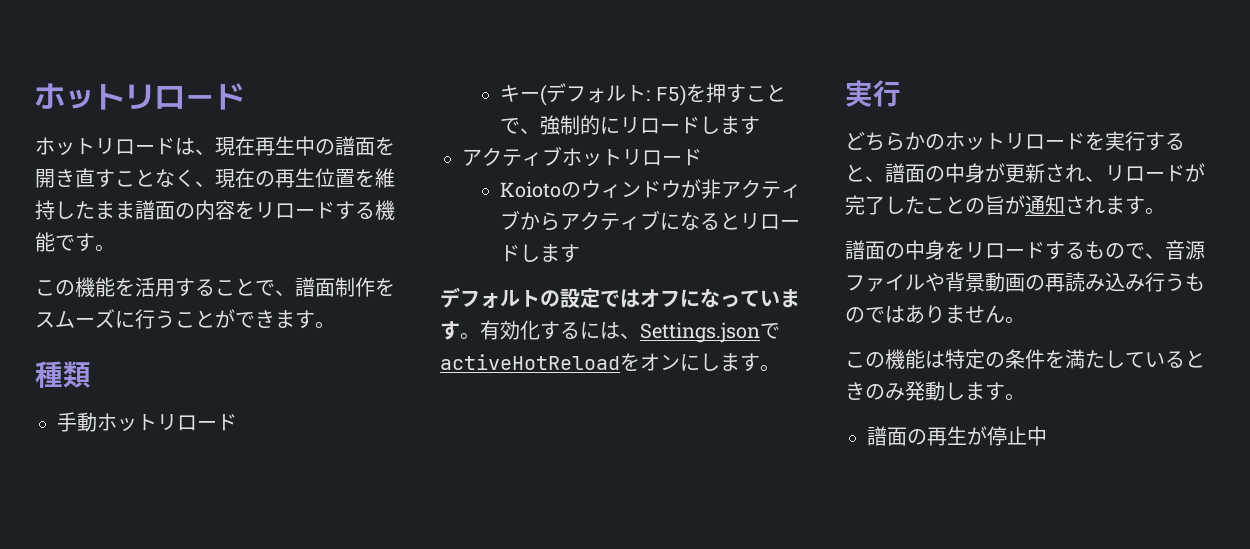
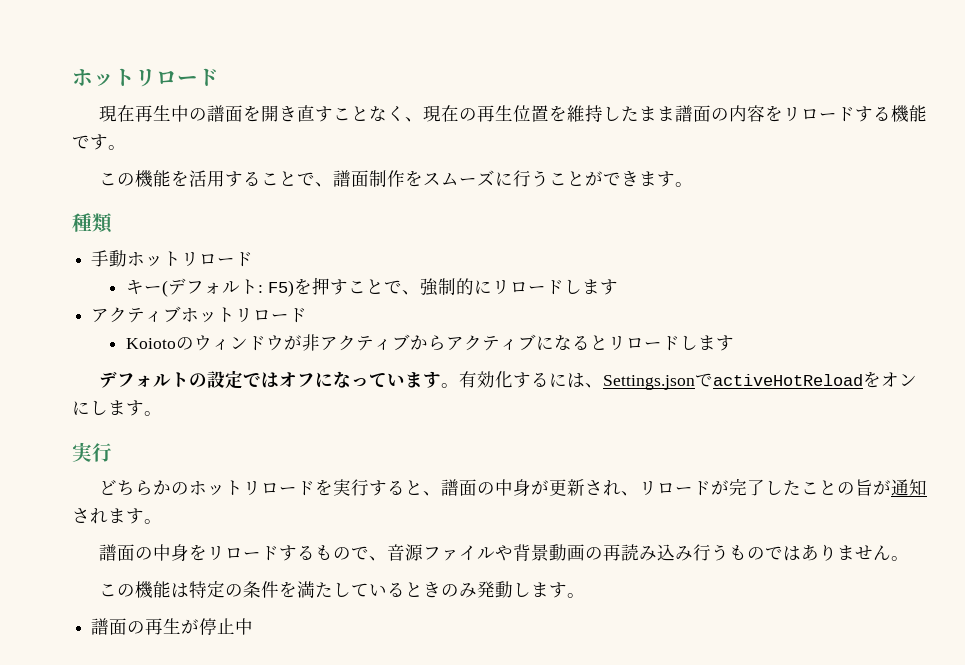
[35,83,245,110] [35,137,215,156] ホットリロード // ホットリロードは、 -> [72,68,219,87] ホットリロード //

